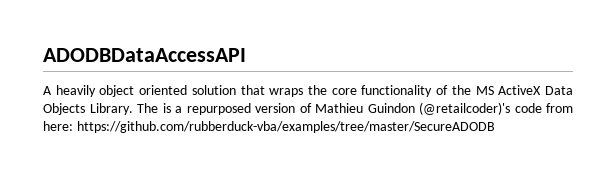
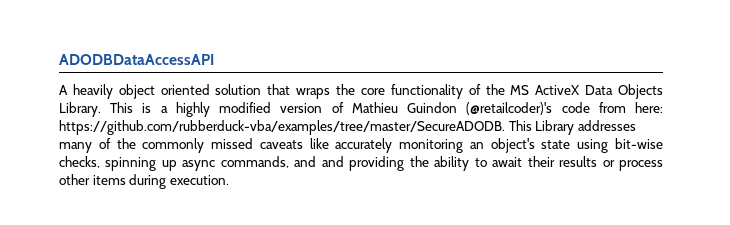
[137,103,158,113] The -> [110,102,134,113] This
[186,103,251,115] repurposed -> [175,102,272,117] highly modified
[76,121,495,133] https://github.com/rubberduck-vba/examples/tree/master/SecureADODB -> [59,120,636,135] [59,138,663,153] [59,156,663,171] [59,174,229,189] https://github.com/rubberduck-vba/examples/tree/master/SecureADODB. This Library addresses many of the commonly missed caveats like accurately monitoring an object's state using bit-wise checks, spinning up async commands, and and providing the ability to await their results or process other items during execution.

